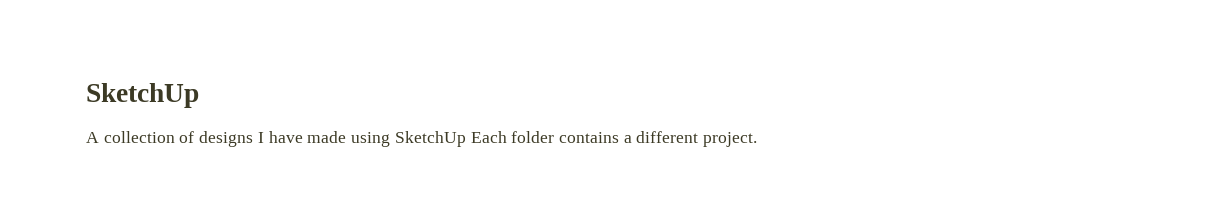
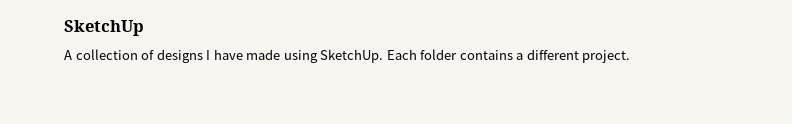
[394,131,466,147] SketchUp -> [320,49,384,63] SketchUp.

